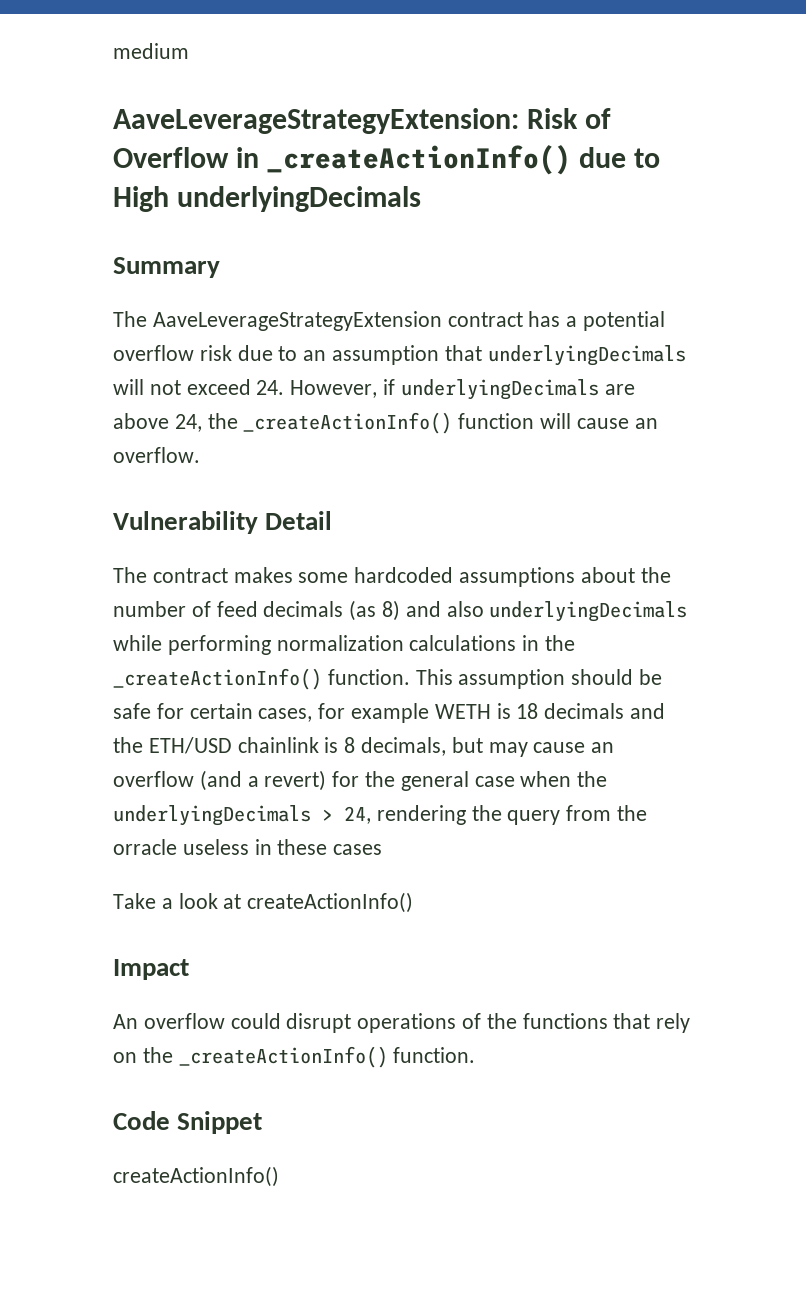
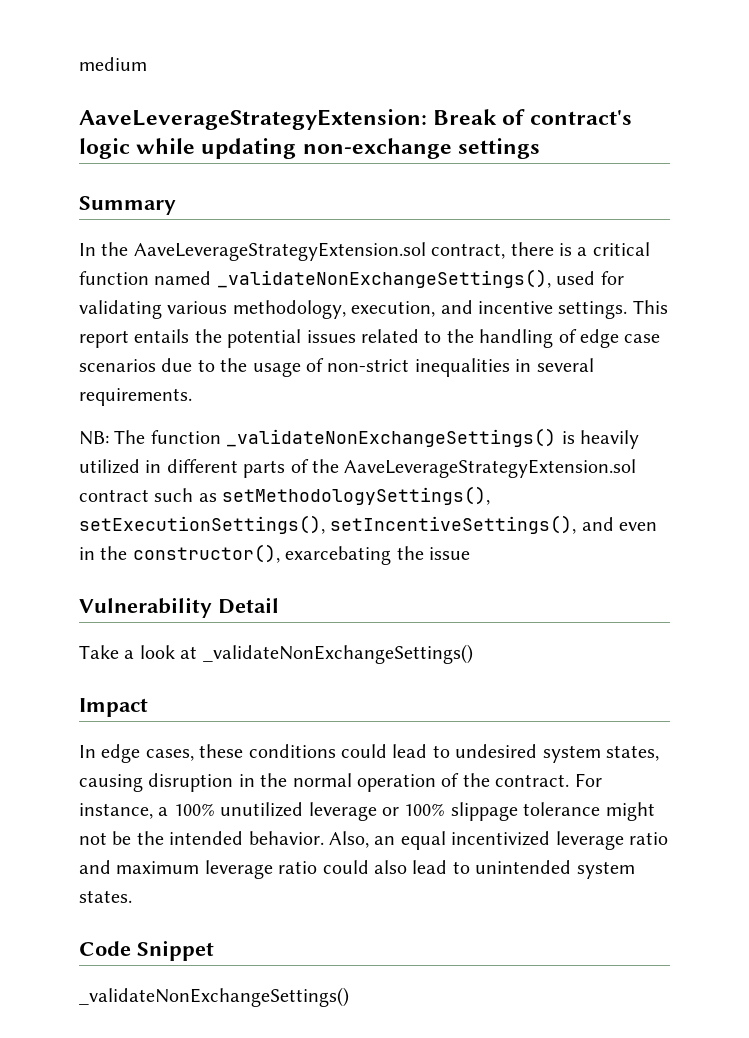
[527,108,612,129] [113,145,661,175] [113,186,422,212] [113,257,220,278] [113,311,666,331] [113,345,686,366] [113,379,635,400] [113,412,658,434] [113,447,200,463] [113,511,333,534] [113,567,671,587] [113,600,688,622] [113,635,576,655] [113,668,663,690] [113,703,666,723] [113,737,615,757] [113,770,608,791] [113,805,648,826] [113,839,383,855] Risk of Overflow in _createActionInfo() due to High underlyingDecimals // Summary // The AaveLeverageStrategyExtension contract has a potential overflow risk due to an assumption that underlyingDecimals will not exceed 24. However, if underlyingDecimals are above 24, the _createActionInfo() function will cause an overflow. // Vulnerability Detail // The contract makes some hardcoded assumptions about the number of feed decimals (as 8) and also underlyingDecimals while performing normalization calculations in the _createActionInfo() function. This assumption should be safe for certain cases, for example WETH is 18 decimals and the ETH/USD chainlink is 8 decimals, but may cause an overflow (and a revert) for the general case when the underlyingDecimals > 24, rendering the query from the orracle useless in these cases -> [433,109,632,125] [79,138,540,159] [79,196,176,215] [79,242,650,261] [79,269,624,288] [79,300,668,319] [79,329,661,348] [79,358,594,377] [79,388,192,406] [79,428,639,449] [79,459,637,478] [79,486,491,505] [79,515,658,534] [79,544,470,565] [79,597,279,618] Break of contract's logic while updating non-exchange settings // Summary // In the AaveLeverageStrategyExtension.sol contract, there is a critical function named _validateNonExchangeSettings(), used for validating various methodology, execution, and incentive settings. This report entails the potential issues related to the handling of edge case scenarios due to the usage of non-strict inequalities in several requirements. // NB: The function _validateNonExchangeSettings() is heavily utilized in different parts of the AaveLeverageStrategyExtension.sol contract such as setMethodologySettings(), setExecutionSettings(), setIncentiveSettings(), and even in the constructor(), exarcebating the issue // Vulnerability Detail
[247,892,414,913] createActionInfo() -> [202,644,473,664] _validateNonExchangeSettings()
[113,1013,691,1033] [113,1046,476,1068] An overflow could disrupt operations of the functions that rely on the _createActionInfo() function. -> [79,744,659,763] [79,773,602,792] [79,802,655,821] [79,831,668,850] [79,860,635,879] [79,890,132,903] In edge cases, these conditions could lead to undesired system states, causing disruption in the normal operation of the contract. For instance, a 100% unutilized leverage or 100% slippage tolerance might not be the intended behavior. Also, an equal incentivized leverage ratio and maximum leverage ratio could also lead to unintended system states.
[113,1166,279,1187] createActionInfo() -> [79,987,349,1007] _validateNonExchangeSettings()

